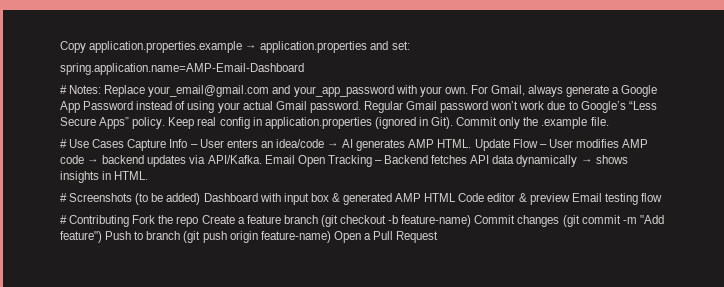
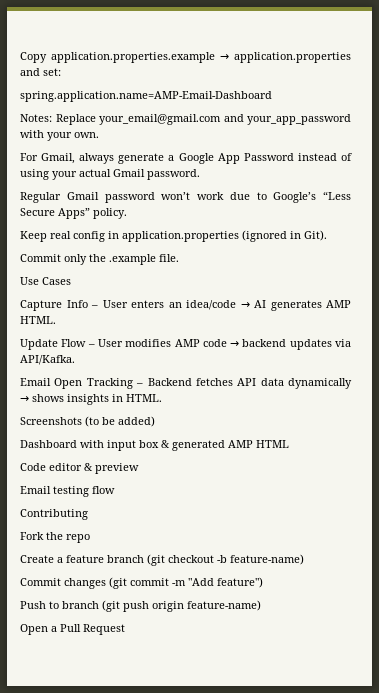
[60,85,67,94] # -> (272, 96) none
(468, 90) none -> (99, 135) //
(361, 107) none -> (200, 174) //
(166, 123) none -> (127, 213) //
(454, 123) none -> (327, 235) //
[60,139,67,148] # -> (179, 258) none
(125, 143) none -> (71, 281) //
(472, 143) none -> (56, 320) //
(262, 159) none -> (75, 360) //
[60,193,67,202] # -> (162, 398) none
(201, 199) none -> (155, 421) //
(457, 197) none -> (289, 444) //
(570, 199) none -> (139, 468) //
[60,215,67,224] # -> (115, 490) none
(130, 221) none -> (88, 514) //
(199, 221) none -> (90, 538) //
(472, 221) none -> (304, 559) //
(102, 237) none -> (263, 582) //
(331, 237) none -> (261, 605) //

